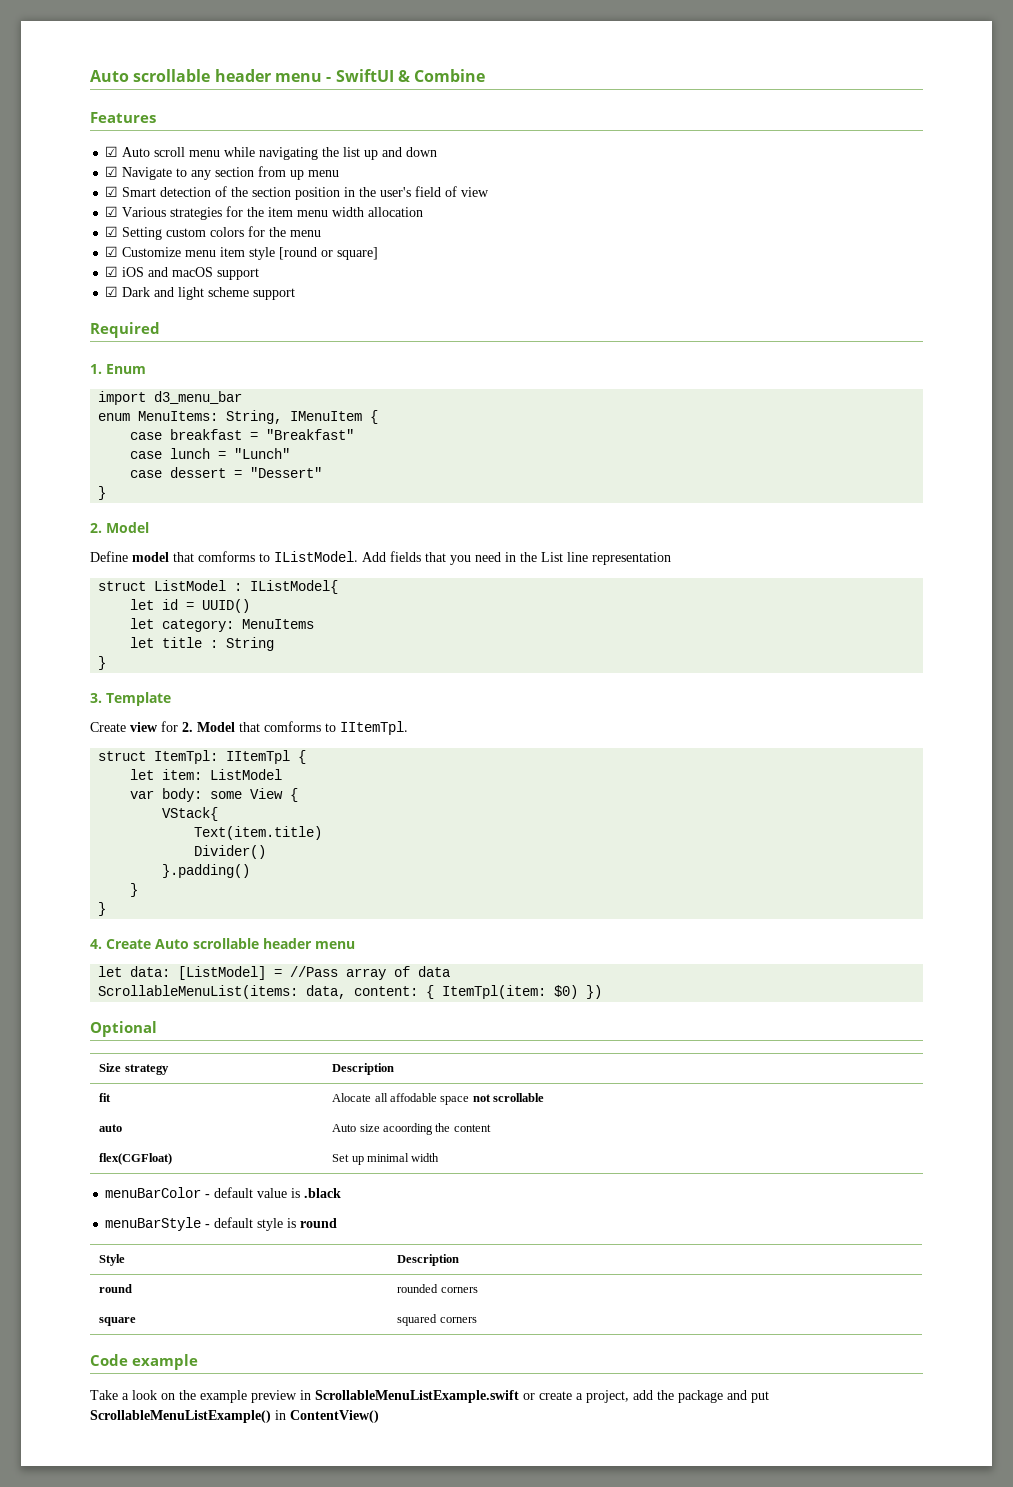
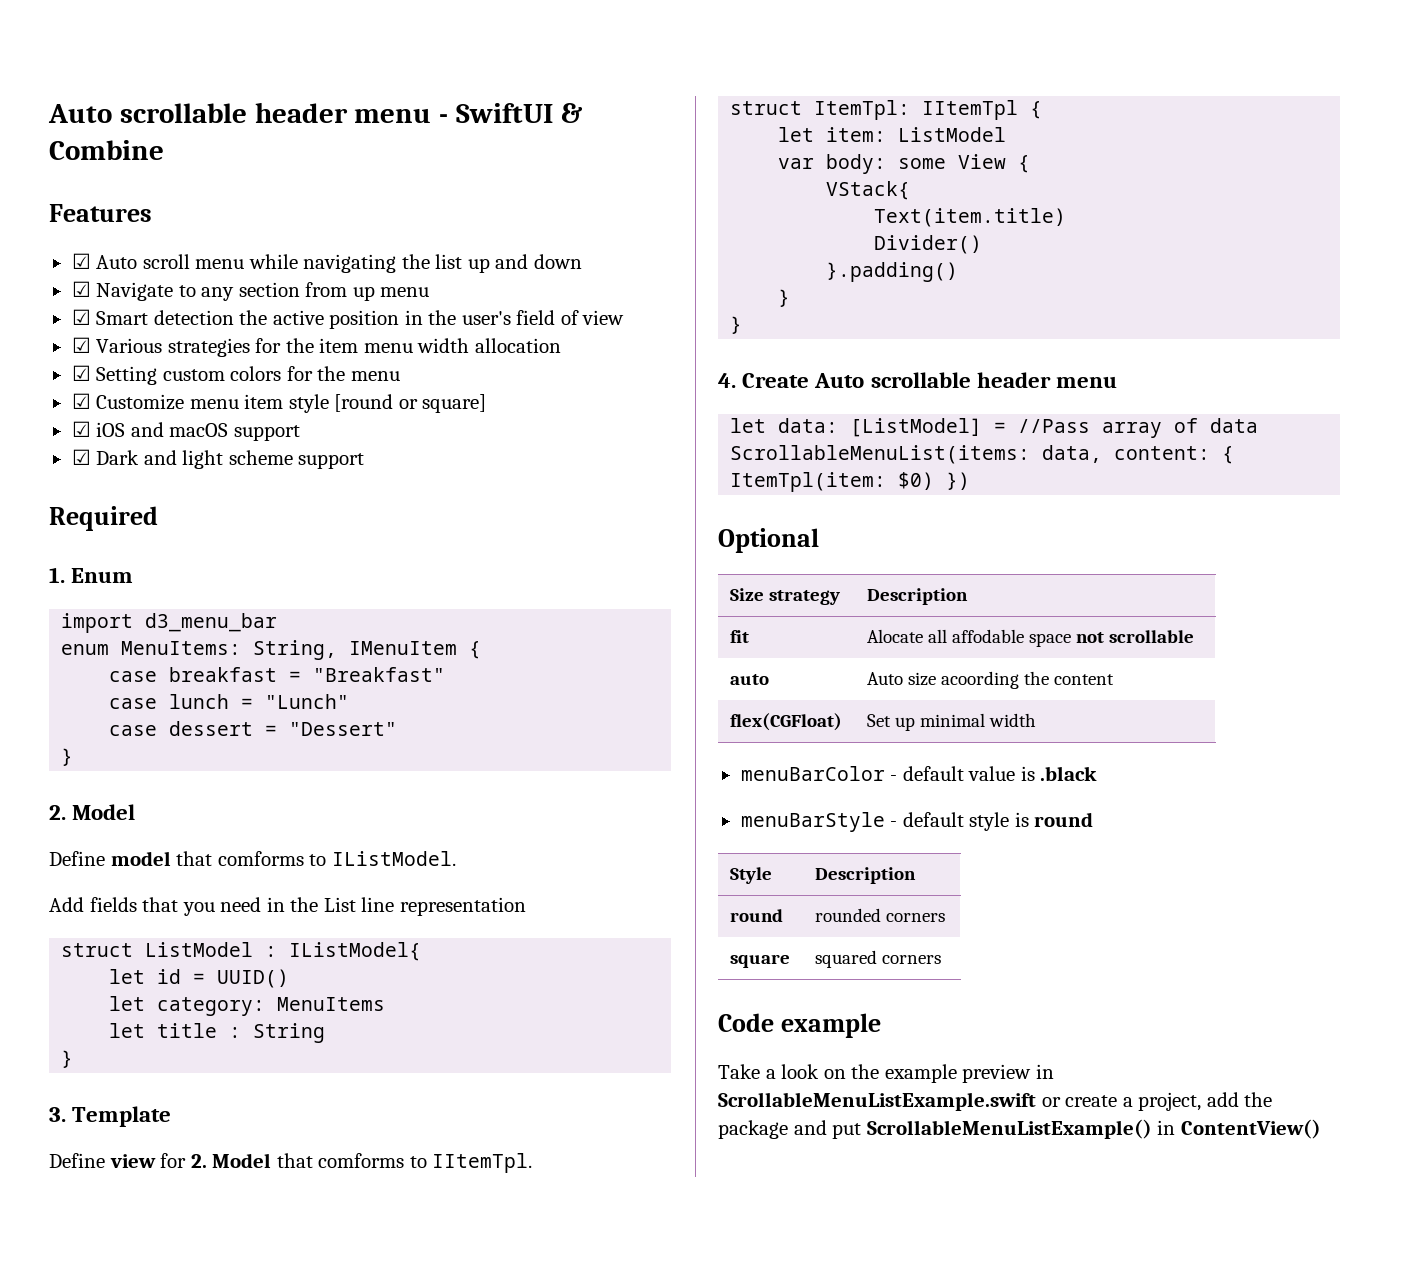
[215,186,292,197] of the section -> [239,310,324,325] the active
(358, 556) none -> (456, 858) //
[90,722,126,732] Create -> [49,1153,105,1168] Define

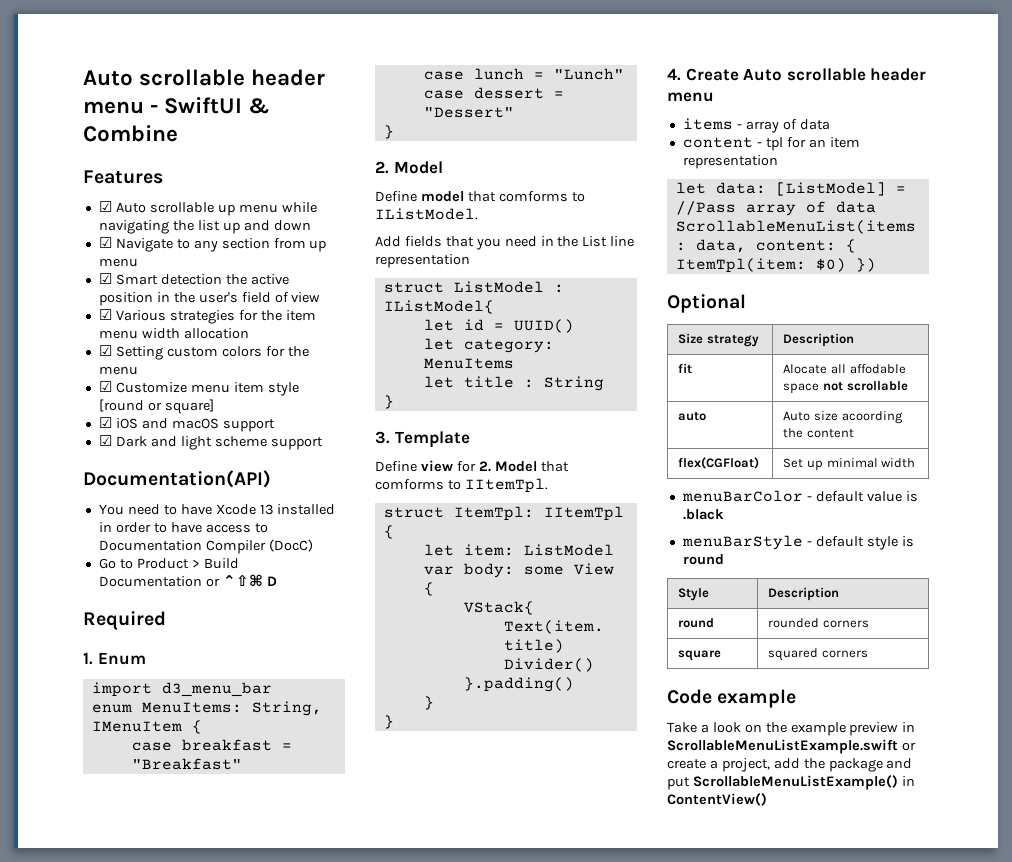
[142,254,190,269] scroll -> [149,202,235,216] scrollable up
(365, 461) none -> [83,470,271,488] [98,504,336,515] [98,522,268,533] [98,539,313,554] [98,558,239,569] [98,574,277,587] // Documentation(API) // You need to have Xcode 13 installed in order to have access to Documentation Compiler (DocC) // Go to Product > Build Documentation or ⌃⇧⌘ D
(1118, 382) none -> [682,118,830,133] [682,137,860,151] [682,155,778,169] // items - array of data // content - tpl for an item representation

